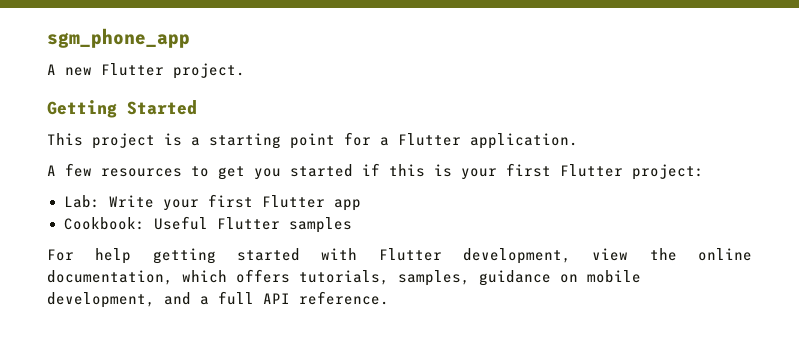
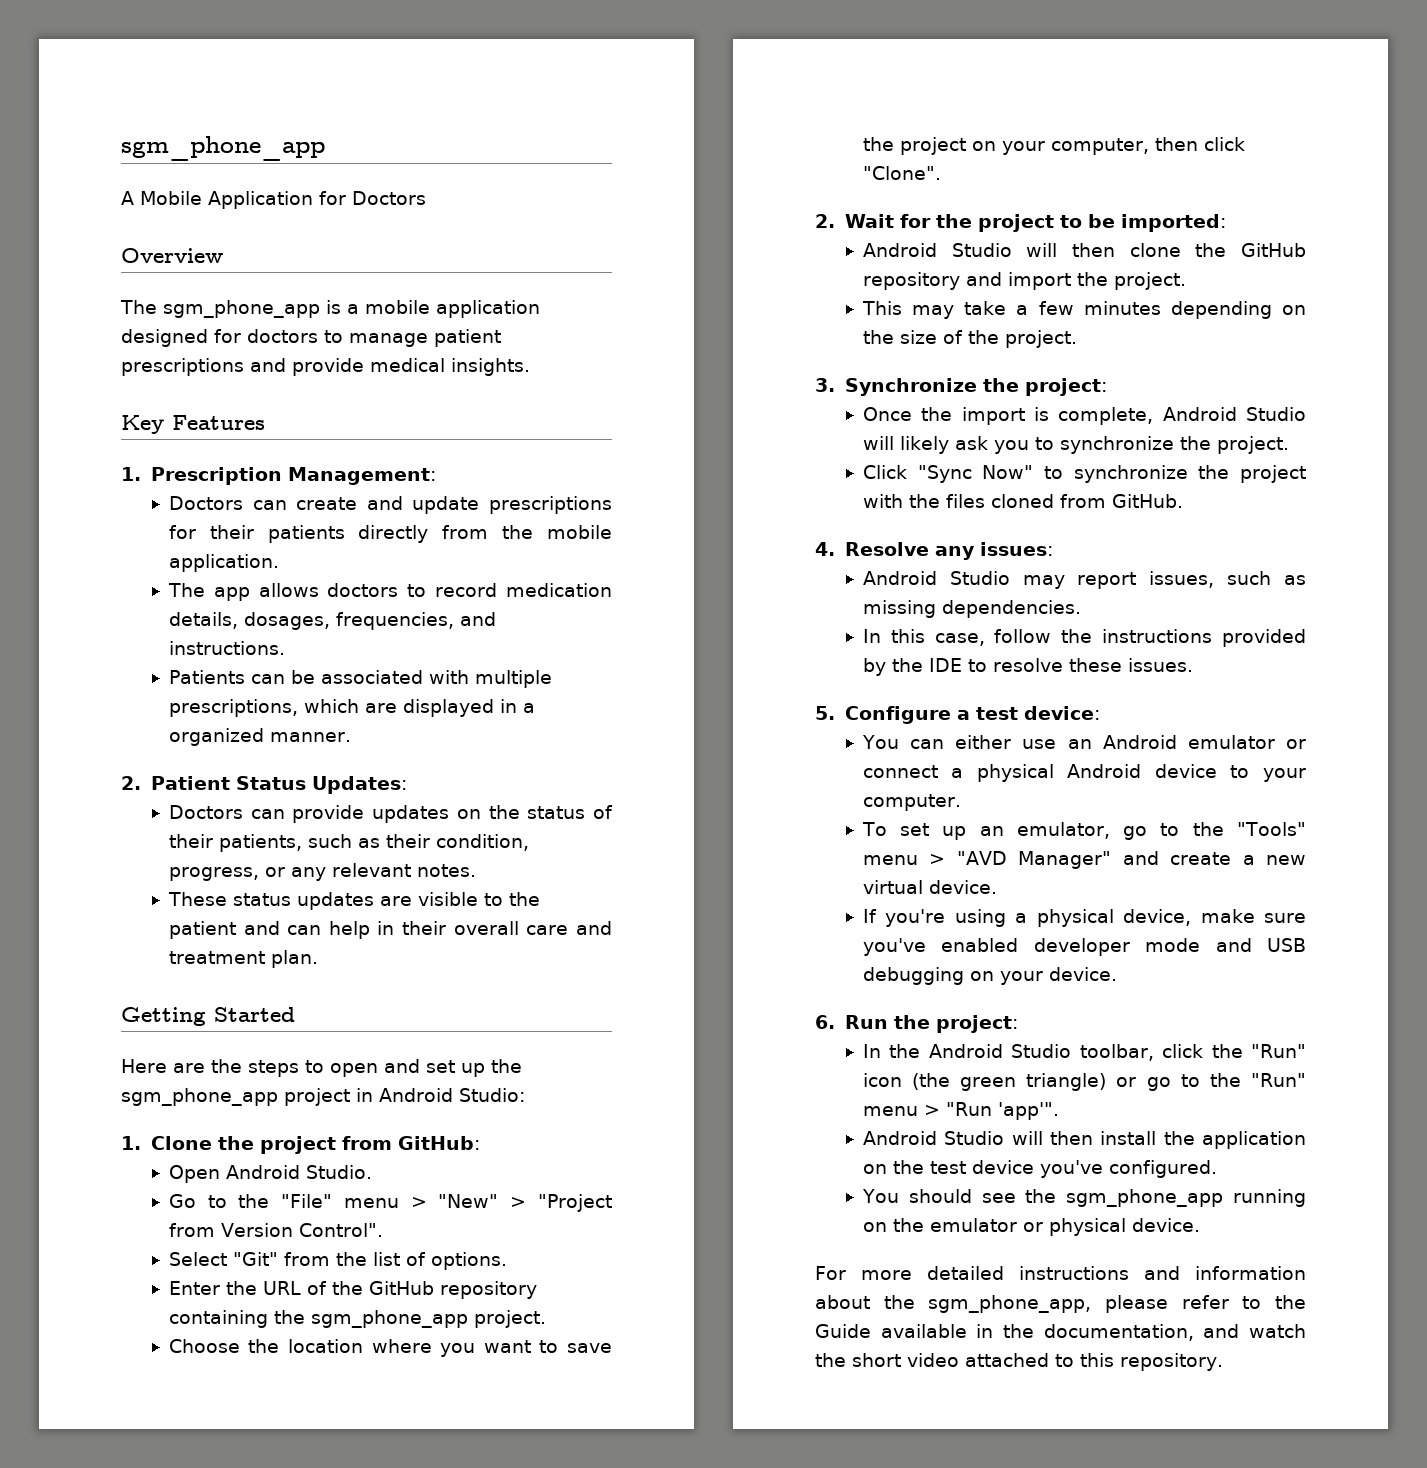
[65,63,245,79] [47,100,197,118] [47,132,578,149] [47,163,704,180] [63,194,361,211] [63,216,352,233] [47,248,753,264] [47,269,641,286] [47,291,389,308] new Flutter project. // Getting Started // This project is a starting point for a Flutter application. // A few resources to get you started if this is your first Flutter project: // Lab: Write your first Flutter app // Cookbook: Useful Flutter samples // For help getting started with Flutter development, view the online documentation, which offers tutorials, samples, guidance on mobile development, and a full API reference. -> [140,191,426,209] [121,248,223,263] [120,300,540,318] [121,329,501,347] [121,358,530,376] [121,415,265,434] [121,467,436,485] [168,496,612,514] [168,525,612,543] [168,554,279,572] [167,583,612,601] [168,612,496,630] [168,641,285,655] [168,670,552,688] [168,699,535,717] [168,728,351,746] [121,776,407,794] [168,805,613,823] [168,834,529,852] [168,863,476,881] [167,892,540,910] [168,921,612,939] [168,950,318,968] [121,1007,295,1026] [121,1059,522,1077] [121,1088,525,1106] [121,1136,480,1154] [168,1165,372,1183] [168,1194,612,1212] [168,1223,383,1237] [168,1252,507,1270] [168,1281,537,1299] [168,1310,546,1328] [168,1339,612,1357] [862,137,1245,155] [862,166,941,180] [815,214,1227,232] [862,243,1306,257] [862,272,1186,290] [861,301,1306,319] [862,330,1077,348] [815,378,1107,396] [862,407,1306,425] [862,436,1289,454] [862,465,1306,483] [862,494,1183,508] [815,542,1053,560] [862,571,1306,589] [862,600,1081,618] [862,629,1306,647] [862,658,1193,676] [815,706,1100,724] [861,735,1306,749] [862,764,1306,782] [862,794,961,811] [861,822,1307,840] [862,851,1306,869] [862,880,997,894] [862,909,1306,927] [862,938,1306,956] [862,967,1117,985] [815,1015,1018,1033] [862,1044,1307,1061] [862,1073,1307,1091] [862,1102,1059,1120] [862,1131,1306,1149] [862,1160,1217,1178] [861,1189,1306,1207] [862,1218,1200,1236] [815,1266,1306,1280] [815,1295,1306,1313] [815,1324,1306,1341] [815,1353,1223,1371] Mobile Application for Doctors // Overview // The sgm_phone_app is a mobile application designed for doctors to manage patient prescriptions and provide medical insights. // Key Features // 1. Prescription Management: // Doctors can create and update prescriptions for their patients directly from the mobile application. // The app allows doctors to record medication details, dosages, frequencies, and instructions. // Patients can be associated with multiple prescriptions, which are displayed in a organized manner. // 2. Patient Status Updates: // Doctors can provide updates on the status of their patients, such as their condition, progress, or any relevant notes. // These status updates are visible to the patient and can help in their overall care and treatment plan. // Getting Started // Here are the steps to open and set up the sgm_phone_app project in Android Studio: // 1. Clone the project from GitHub: // Open Android Studio. // Go to the "File" menu > "New" > "Project from Version Control". // Select "Git" from the list of options. // Enter the URL of the GitHub repository containing the sgm_phone_app project. // Choose the location where you want to save the project on your computer, then click "Clone". // 2. Wait for the project to be imported: // Android Studio will then clone the GitHub repository and import the project. // This may take a few minutes depending on the size of the project. // 3. Synchronize the project: // Once the import is complete, Android Studio will likely ask you to synchronize the project. // Click "Sync Now" to synchronize the project with the files cloned from GitHub. // 4. Resolve any issues: // Android Studio may report issues, such as missing dependencies. // In this case, follow the instructions provided by the IDE to resolve these issues. // 5. Configure a test device: // You can either use an Android emulator or connect a physical Android device to your computer. // To set up an emulator, go to the "Tools" menu > "AVD Manager" and create a new virtual device. // If you're using a physical device, make sure you've enabled developer mode and USB debugging on your device. // 6. Run the project: // In the Android Studio toolbar, click the "Run" icon (the green triangle) or go to the "Run" menu > "Run 'app'". // Android Studio will then install the application on the test device you've configured. // You should see the sgm_phone_app running on the emulator or physical device. // For more detailed instructions and information about the sgm_phone_app, please refer to the Guide available in the documentation, and watch the short video attached to this repository.

